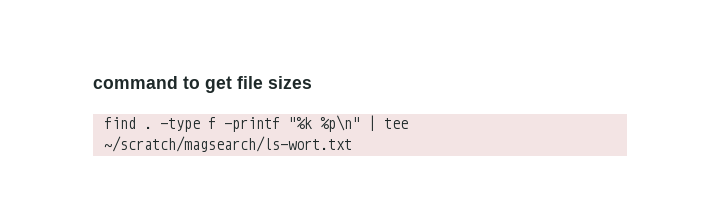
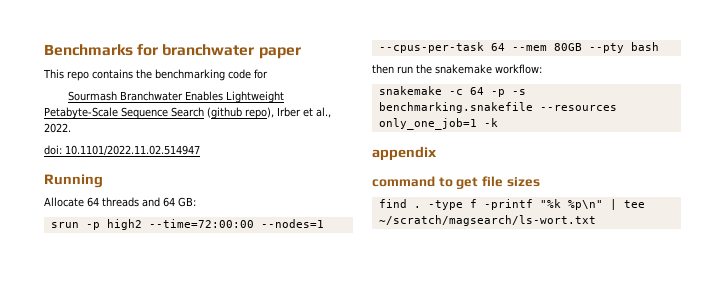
(93, 82) none -> [44,44,301,59] [43,69,268,81] [68,91,285,103] [44,107,331,119] [44,123,71,133] [44,145,200,156] [44,174,103,188] [44,197,196,207] [50,219,324,230] [378,42,659,53] [372,64,542,74] [378,86,526,97] [378,102,617,113] [378,118,498,130] [372,146,437,161] Benchmarks for branchwater paper // This repo contains the benchmarking code for // Sourmash Branchwater Enables Lightweight Petabyte-Scale Sequence Search (github repo), Irber et al., 2022. // doi: 10.1101/2022.11.02.514947 // Running // Allocate 64 threads and 64 GB: // srun -p high2 --time=72:00:00 --nodes=1 --cpus-per-task 64 --mem 80GB --pty bash // then run the snakemake workflow: // snakemake -c 64 -p -s benchmarking.snakefile --resources only_one_job=1 -k // appendix //

